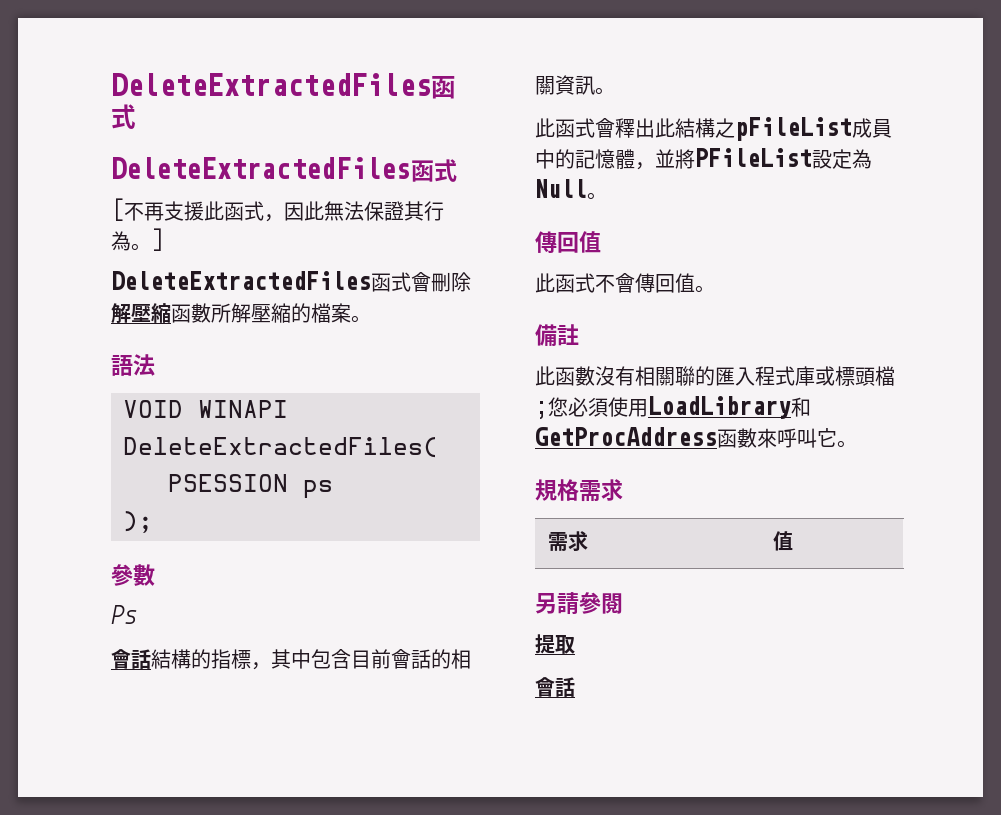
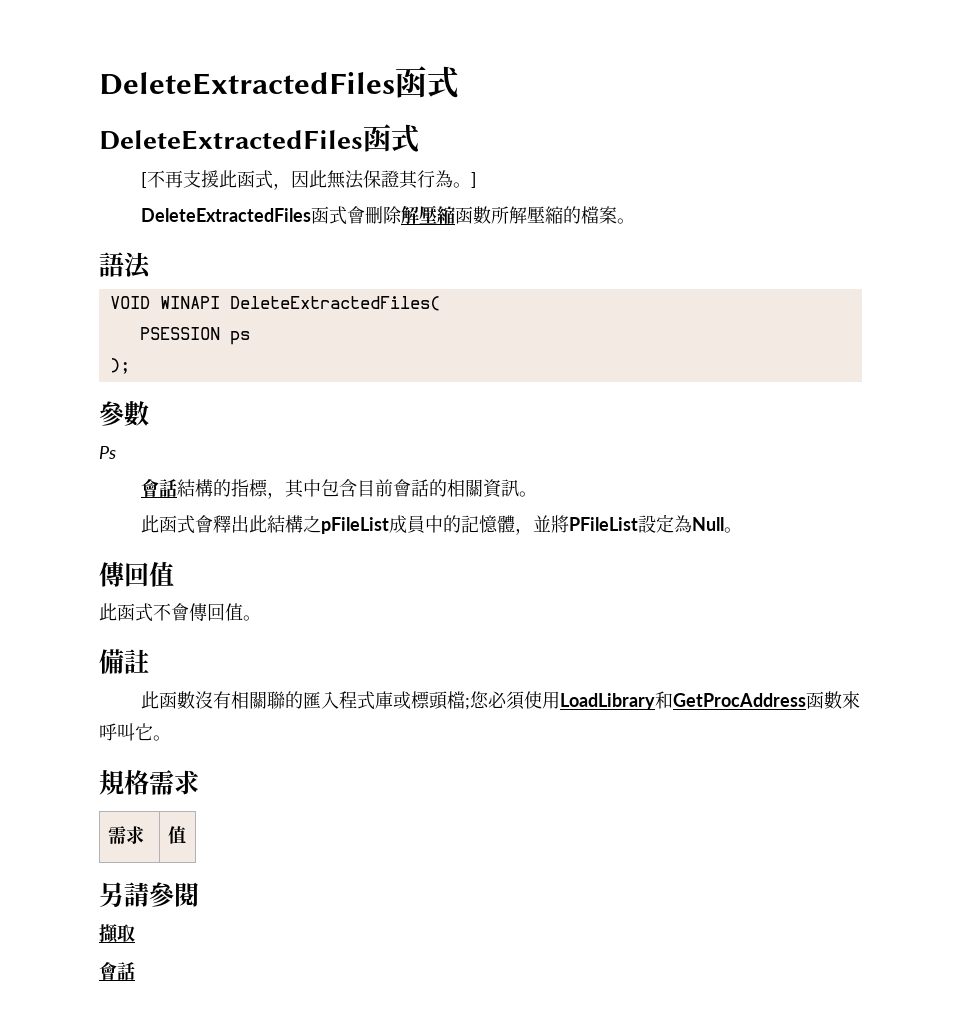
[535,634,555,654] 提 -> [99,924,118,943] 擷

